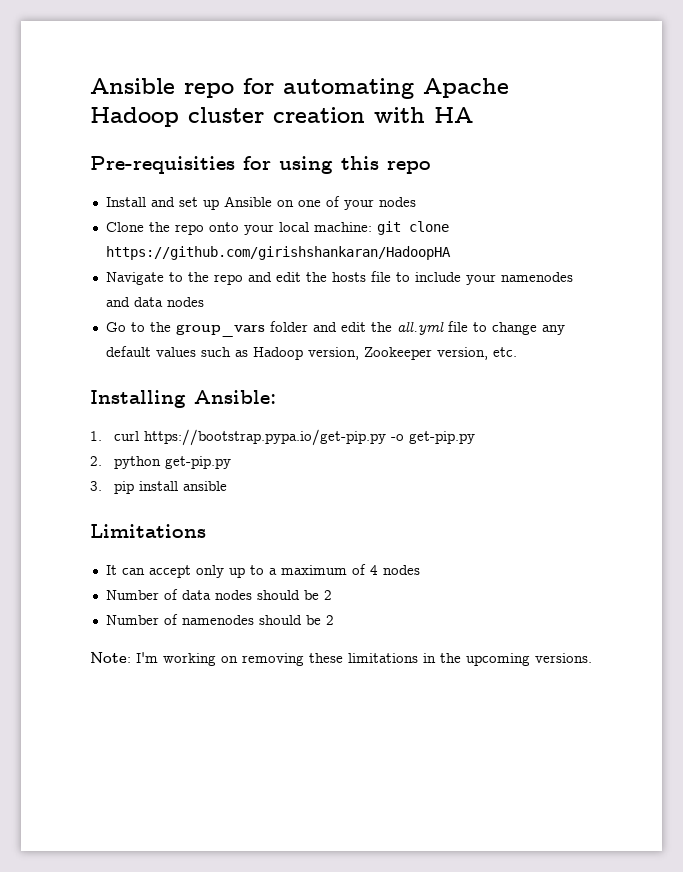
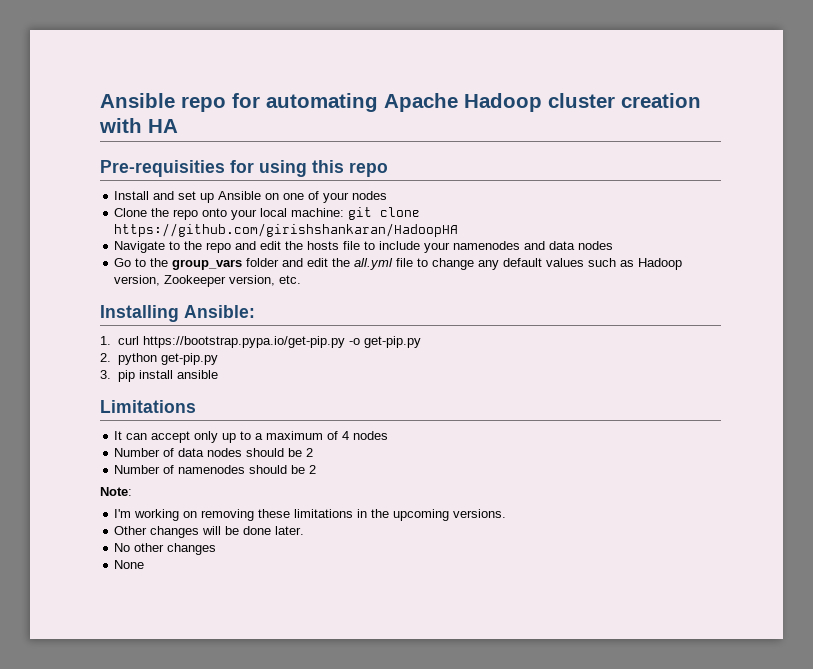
(131, 657) none -> (132, 491) //
(592, 658) none -> [114,526,305,538] [114,543,217,555] [114,560,145,569] // Other changes will be done later. // No other changes // None

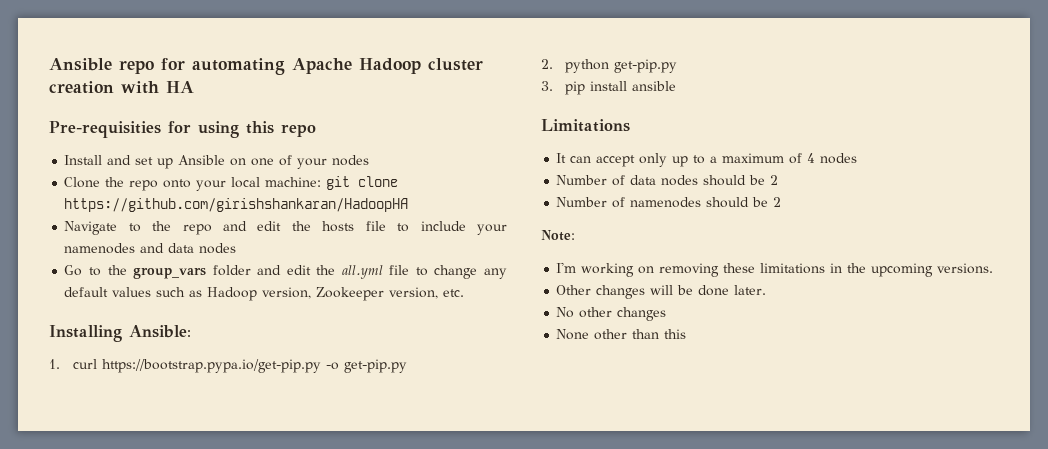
(145, 564) none -> [594,329,687,340] other than this

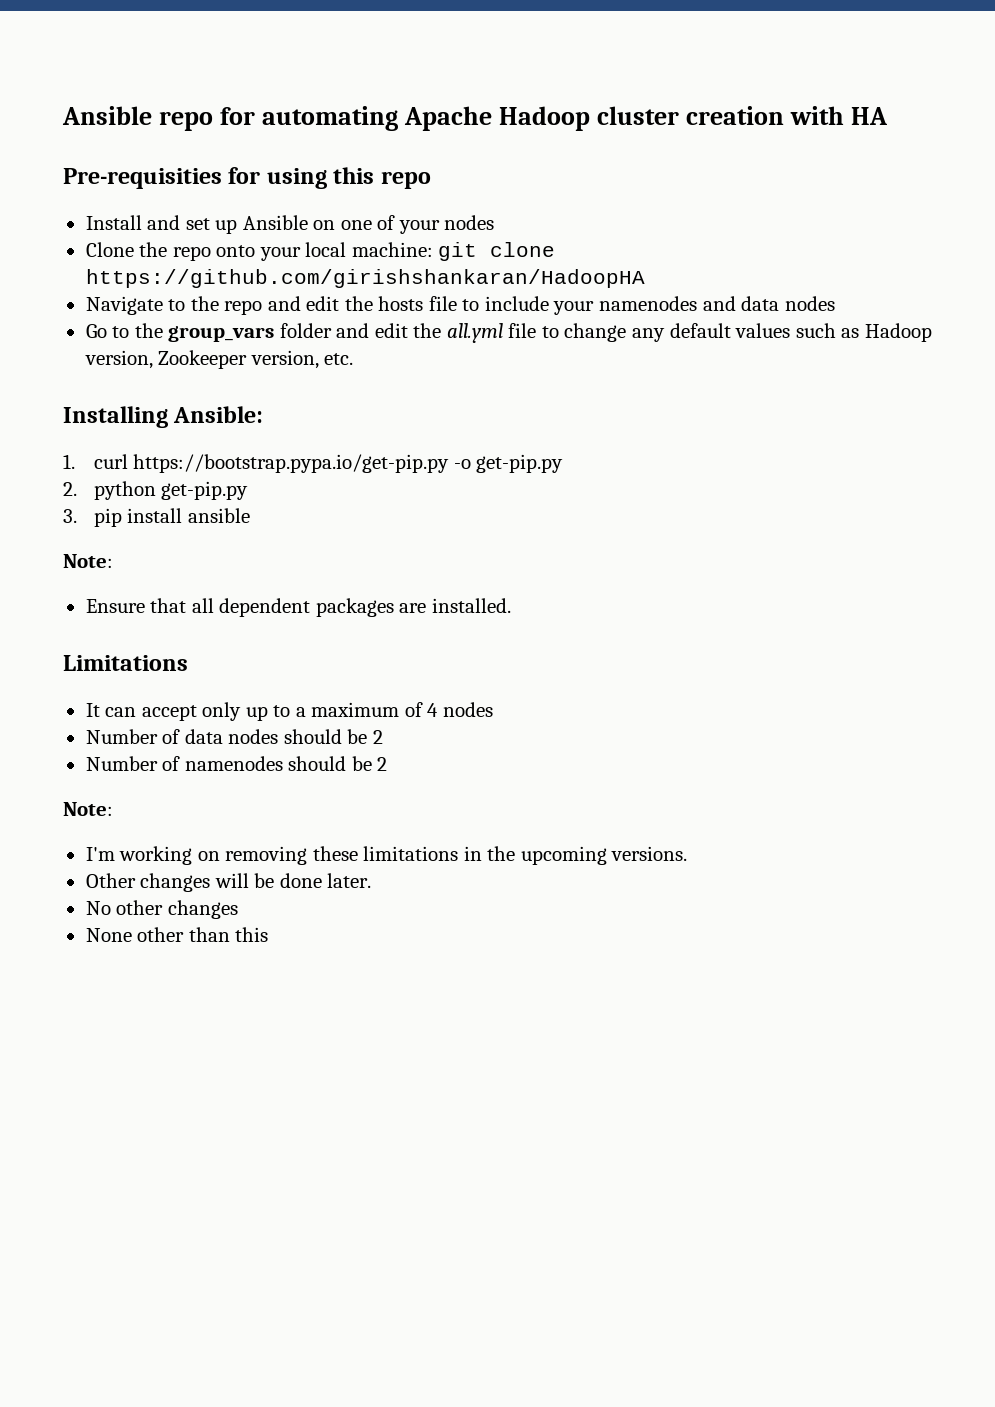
(676, 86) none -> [63,554,113,568] [85,598,511,617] // Note: // Ensure that all dependent packages are installed.

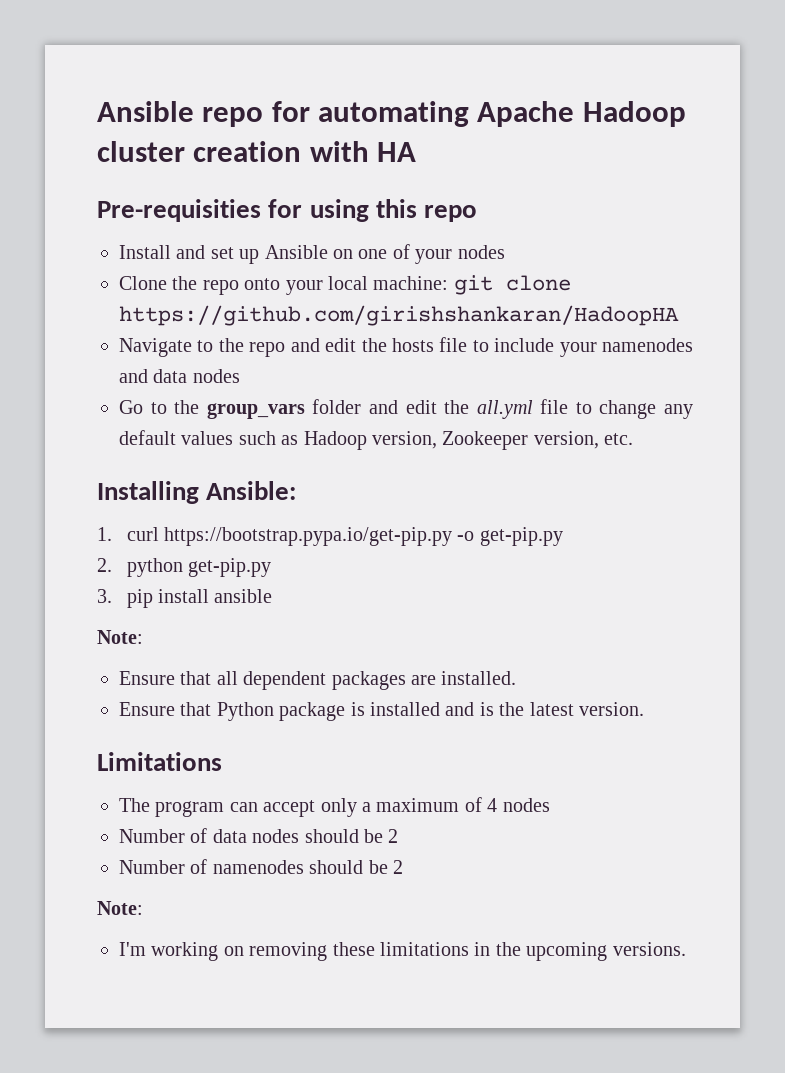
(511, 605) none -> [119,702,644,721] // Ensure that Python package is installed and is the latest version.
[85,703,100,717] It -> [119,798,225,817] The program
[245,705,291,721] up to -> (357, 807) none
[85,873,372,892] [85,900,238,919] [85,927,269,942] // Other changes will be done later. // No other changes // None other than this -> (686, 949) none

